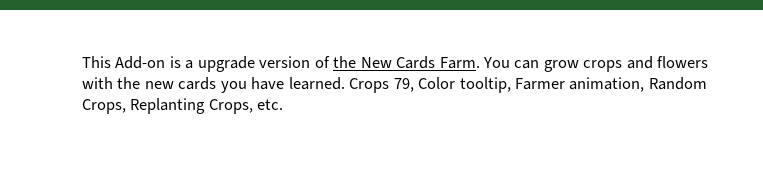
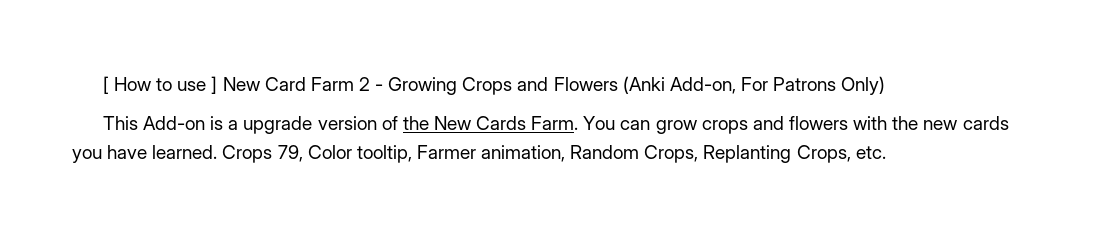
(82, 62) none -> [102,76,886,95] [ How to use ] New Card Farm 2 - Growing Crops and Flowers (Anki Add-on, For Patrons Only) //

